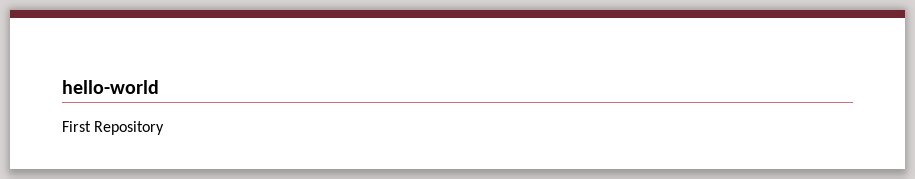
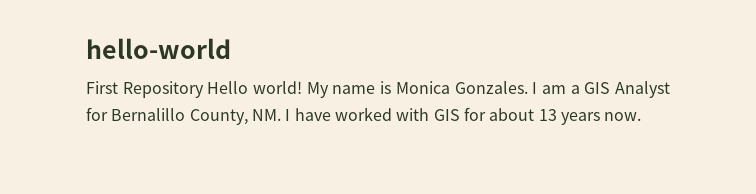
(165, 128) none -> [207,81,670,98] [86,107,642,125] Hello world! My name is Monica Gonzales. I am a GIS Analyst for Bernalillo County, NM. I have worked with GIS for about 13 years now.

